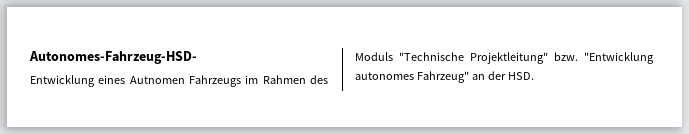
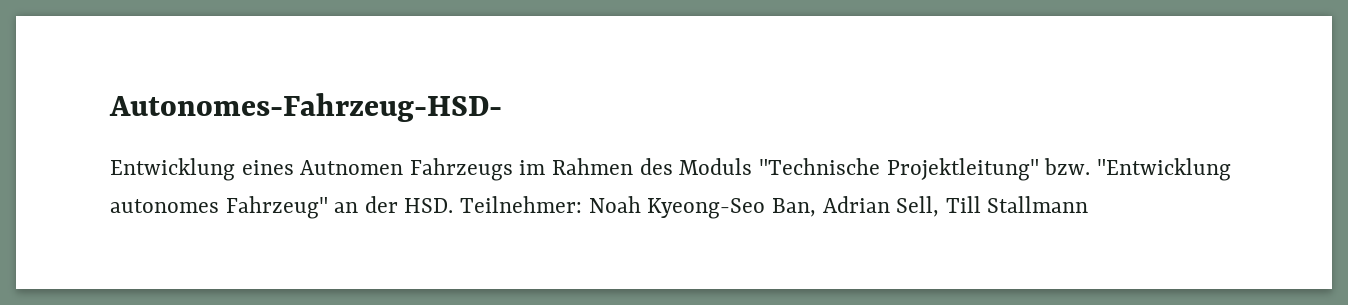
(534, 76) none -> [460,196,1089,219] Teilnehmer: Noah Kyeong-Seo Ban, Adrian Sell, Till Stallmann

